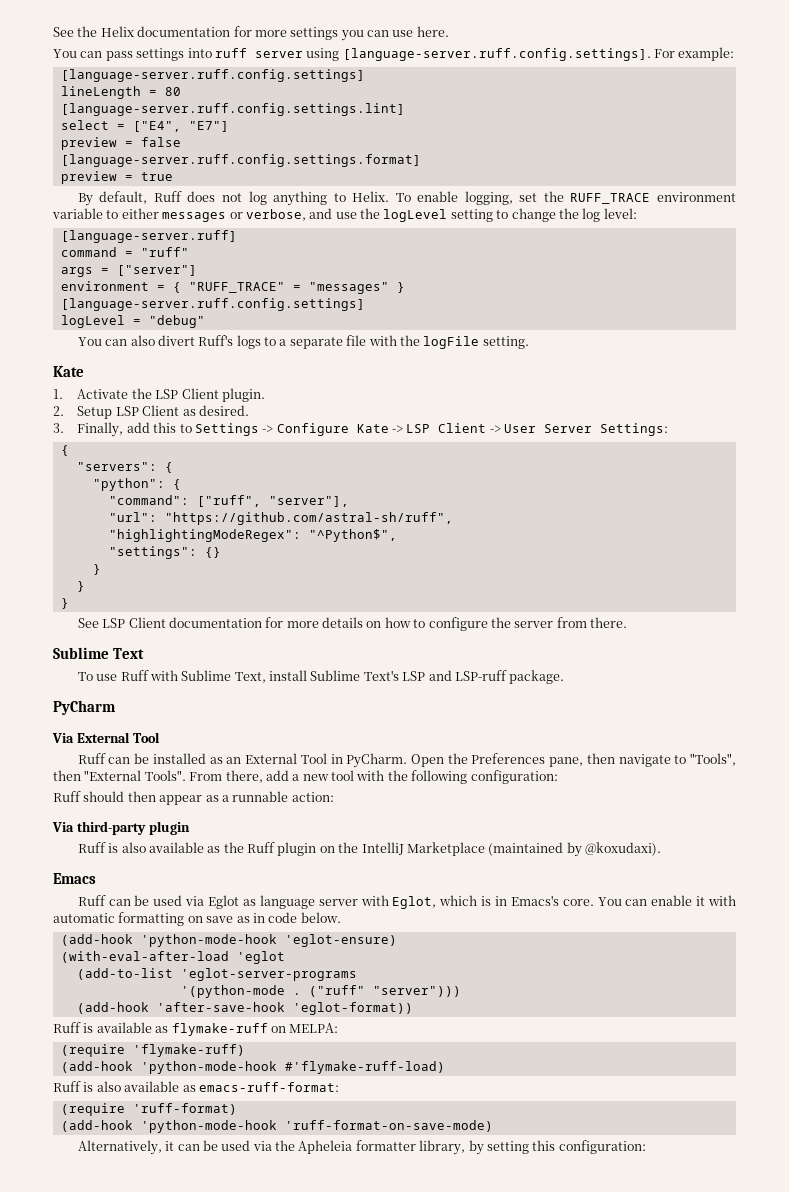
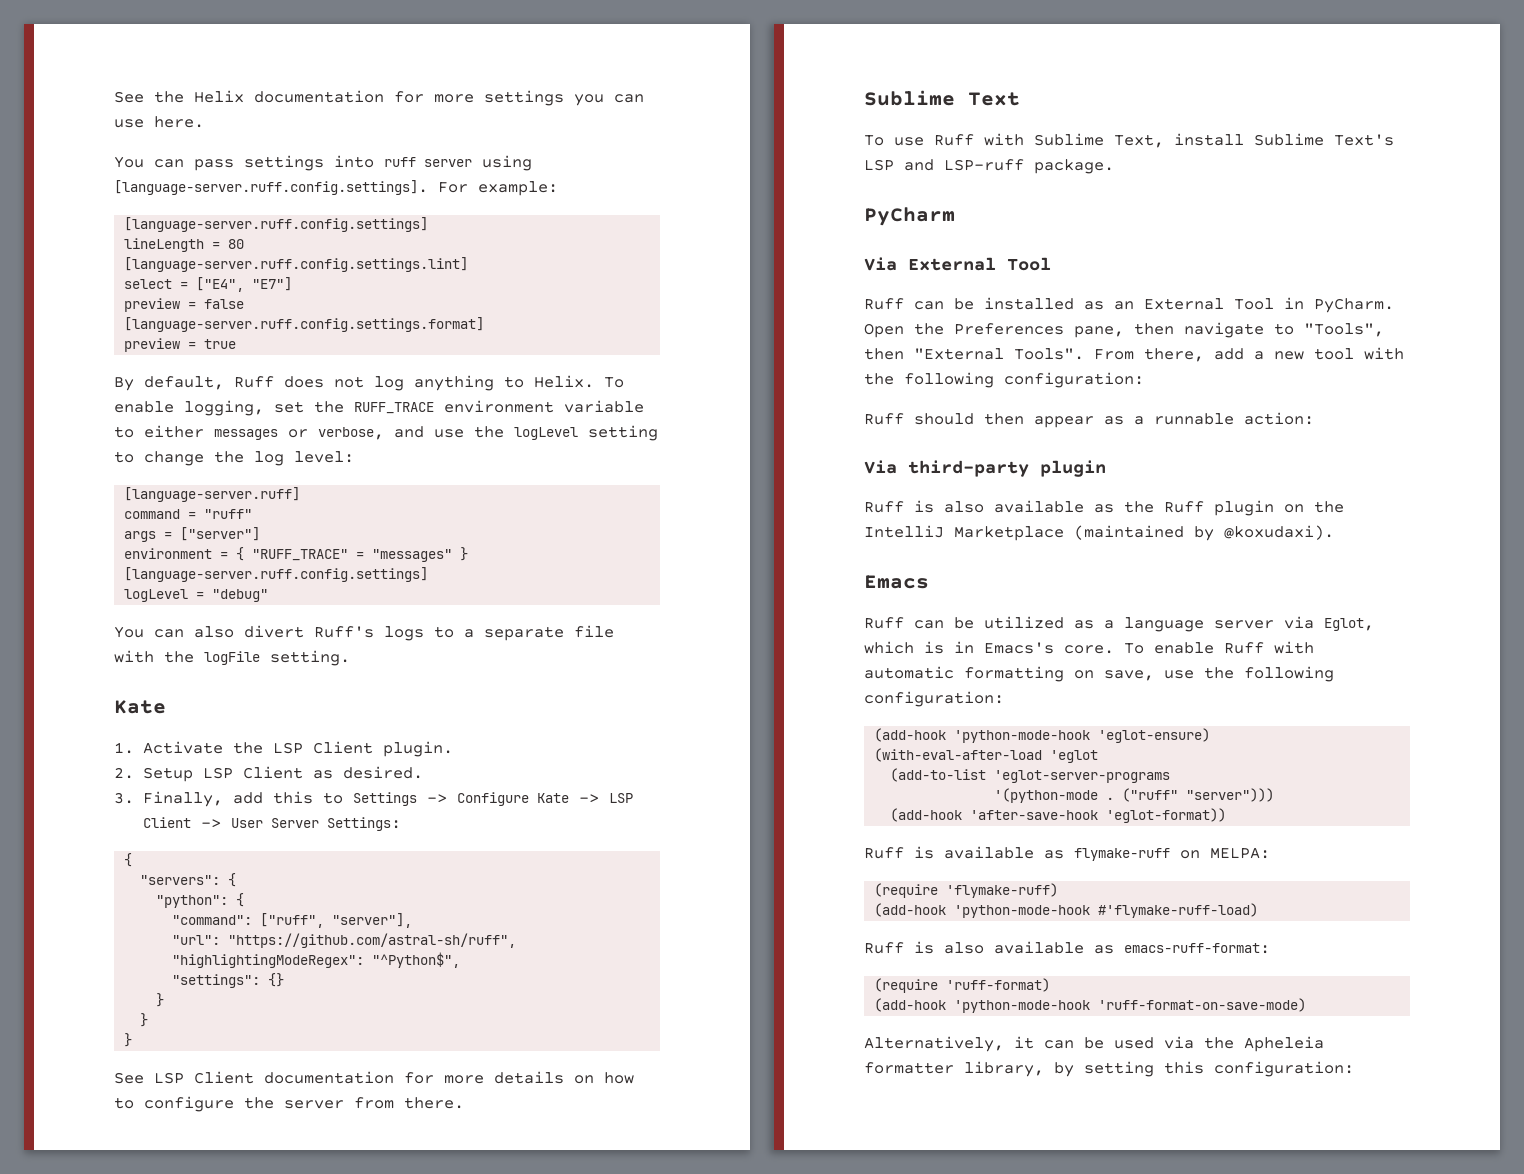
[153,895,256,909] used via Eglot as -> [984,616,1114,629] utilized as a
[360,895,389,906] with -> [1284,616,1314,629] via
[597,895,736,906] [53,912,341,926] You can enable it with automatic formatting on save as in code below. -> [1124,641,1314,654] [864,666,1334,682] [864,691,1004,707] To enable Ruff with automatic formatting on save, use the following configuration:

